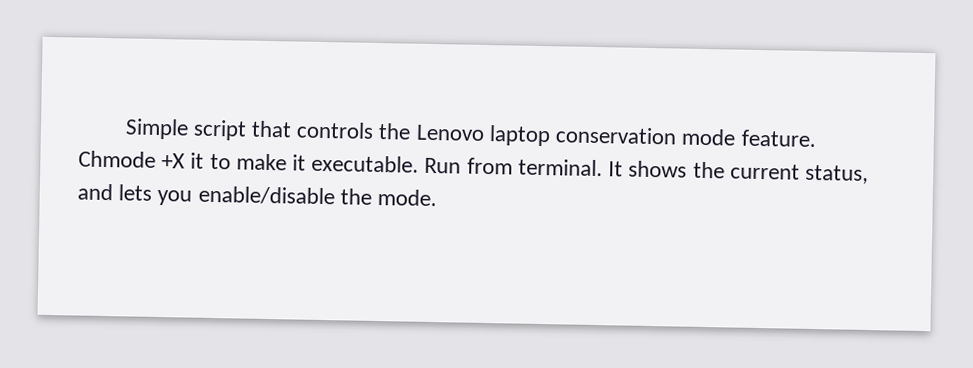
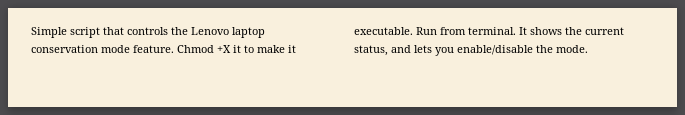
[78,150,156,168] Chmode -> [177,45,214,53] Chmod

